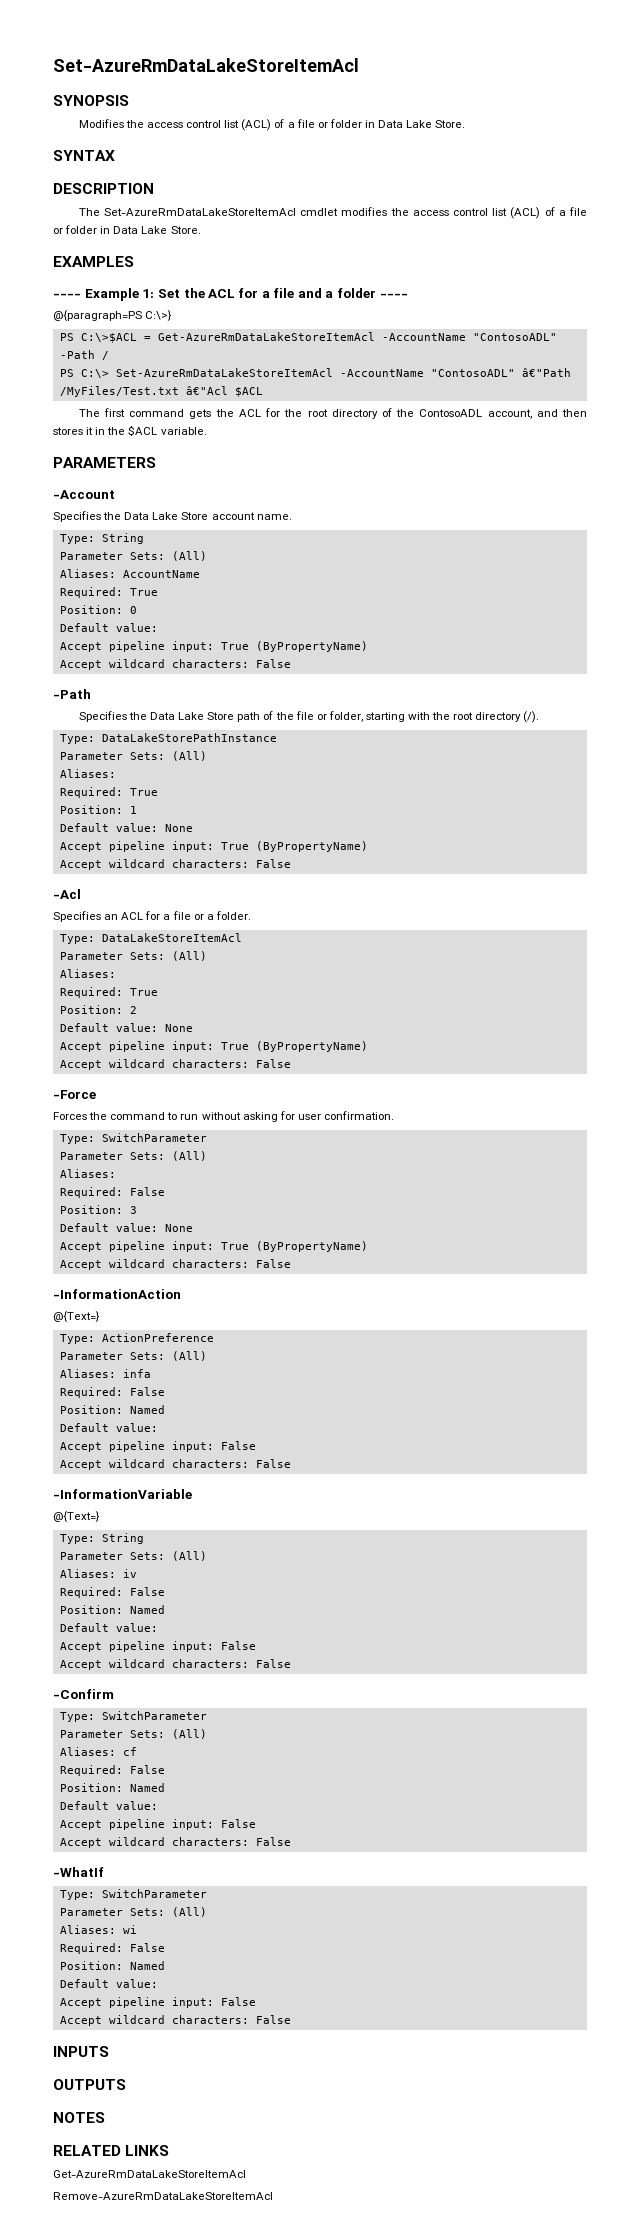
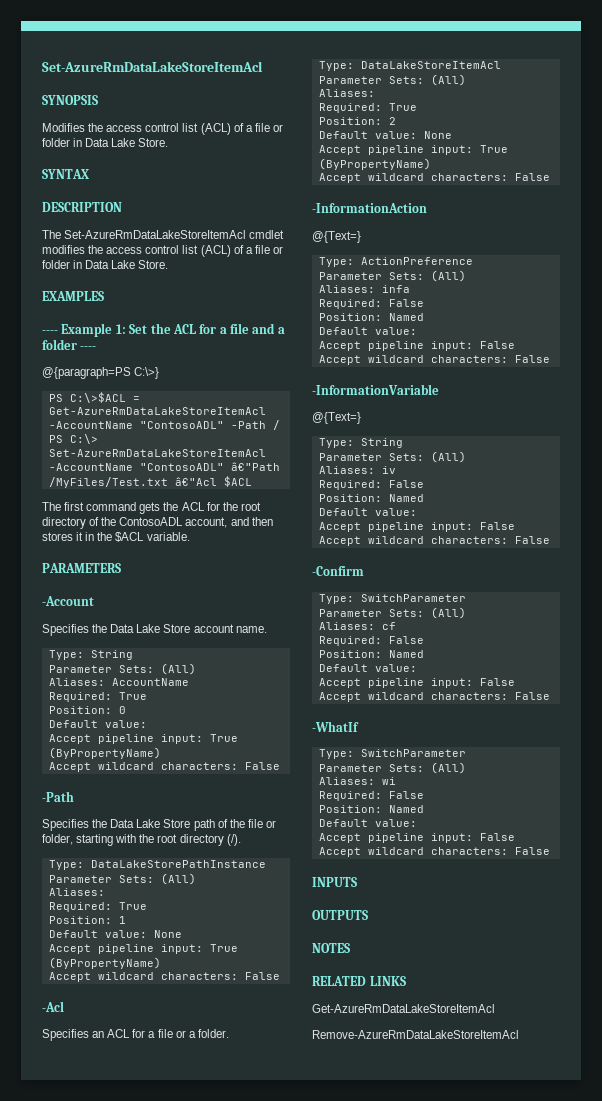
[53,1090,96,1099] [53,1111,394,1122] [59,1133,207,1144] [59,1151,207,1161] [59,1169,116,1178] [59,1187,165,1198] [59,1205,137,1214] [59,1223,193,1232] [59,1241,368,1252] [59,1259,291,1270] // -Force // Forces the command to run without asking for user confirmation. // Type: SwitchParameter // Parameter Sets: (All) // Aliases: // Required: False // Position: 3 // Default value: None // Accept pipeline input: True (ByPropertyName) // Accept wildcard characters: False -> (550, 177) none

